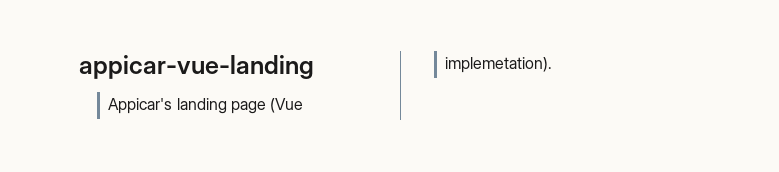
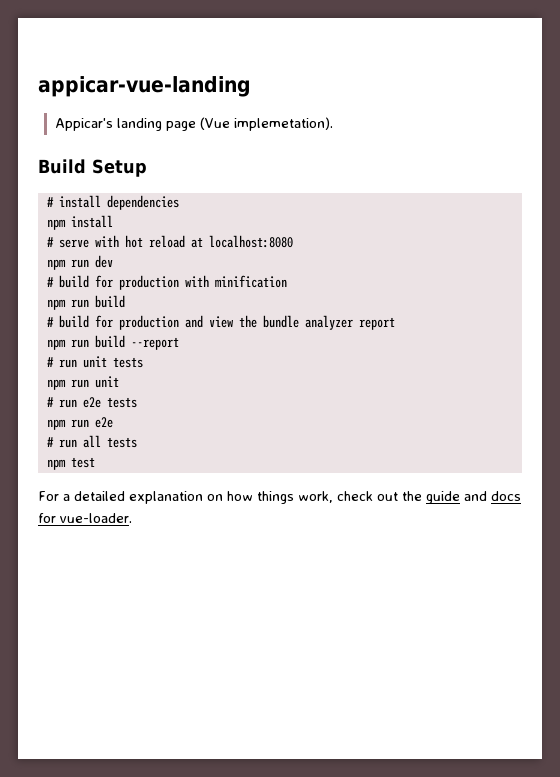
(553, 65) none -> [38,159,147,177] [46,195,179,210] [46,215,113,230] [46,235,293,248] [46,255,113,270] [46,275,287,290] [46,295,125,310] [46,315,395,330] [46,335,179,350] [46,356,143,368] [46,376,119,390] [46,397,137,408] [46,417,113,430] [46,435,137,448] [46,457,95,470] [38,491,521,504] [38,513,132,523] // Build Setup // # install dependencies // npm install // # serve with hot reload at localhost:8080 // npm run dev // # build for production with minification // npm run build // # build for production and view the bundle analyzer report // npm run build --report // # run unit tests // npm run unit // # run e2e tests // npm run e2e // # run all tests // npm test // For a detailed explanation on how things work, check out the guide and docs for vue-loader.

